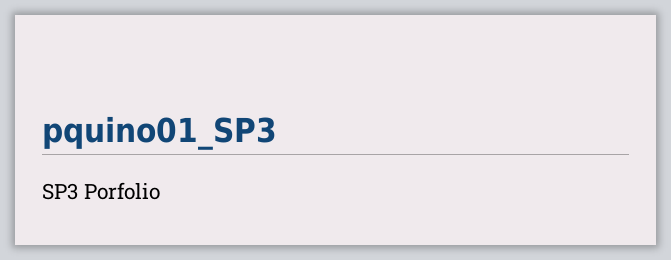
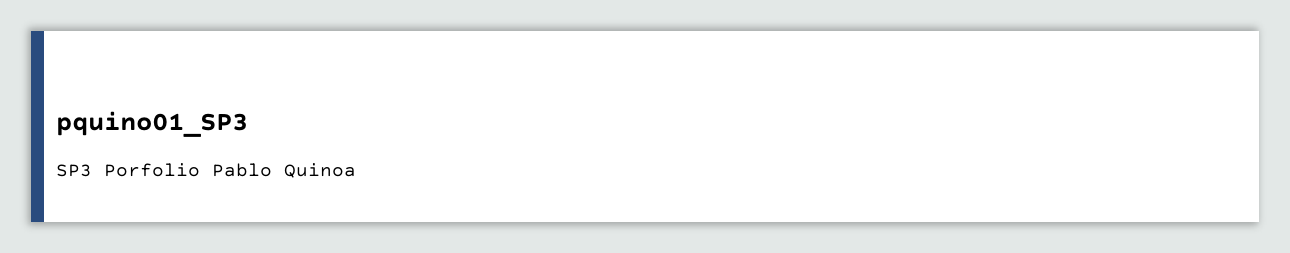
(160, 191) none -> [212,163,356,178] Pablo Quinoa

